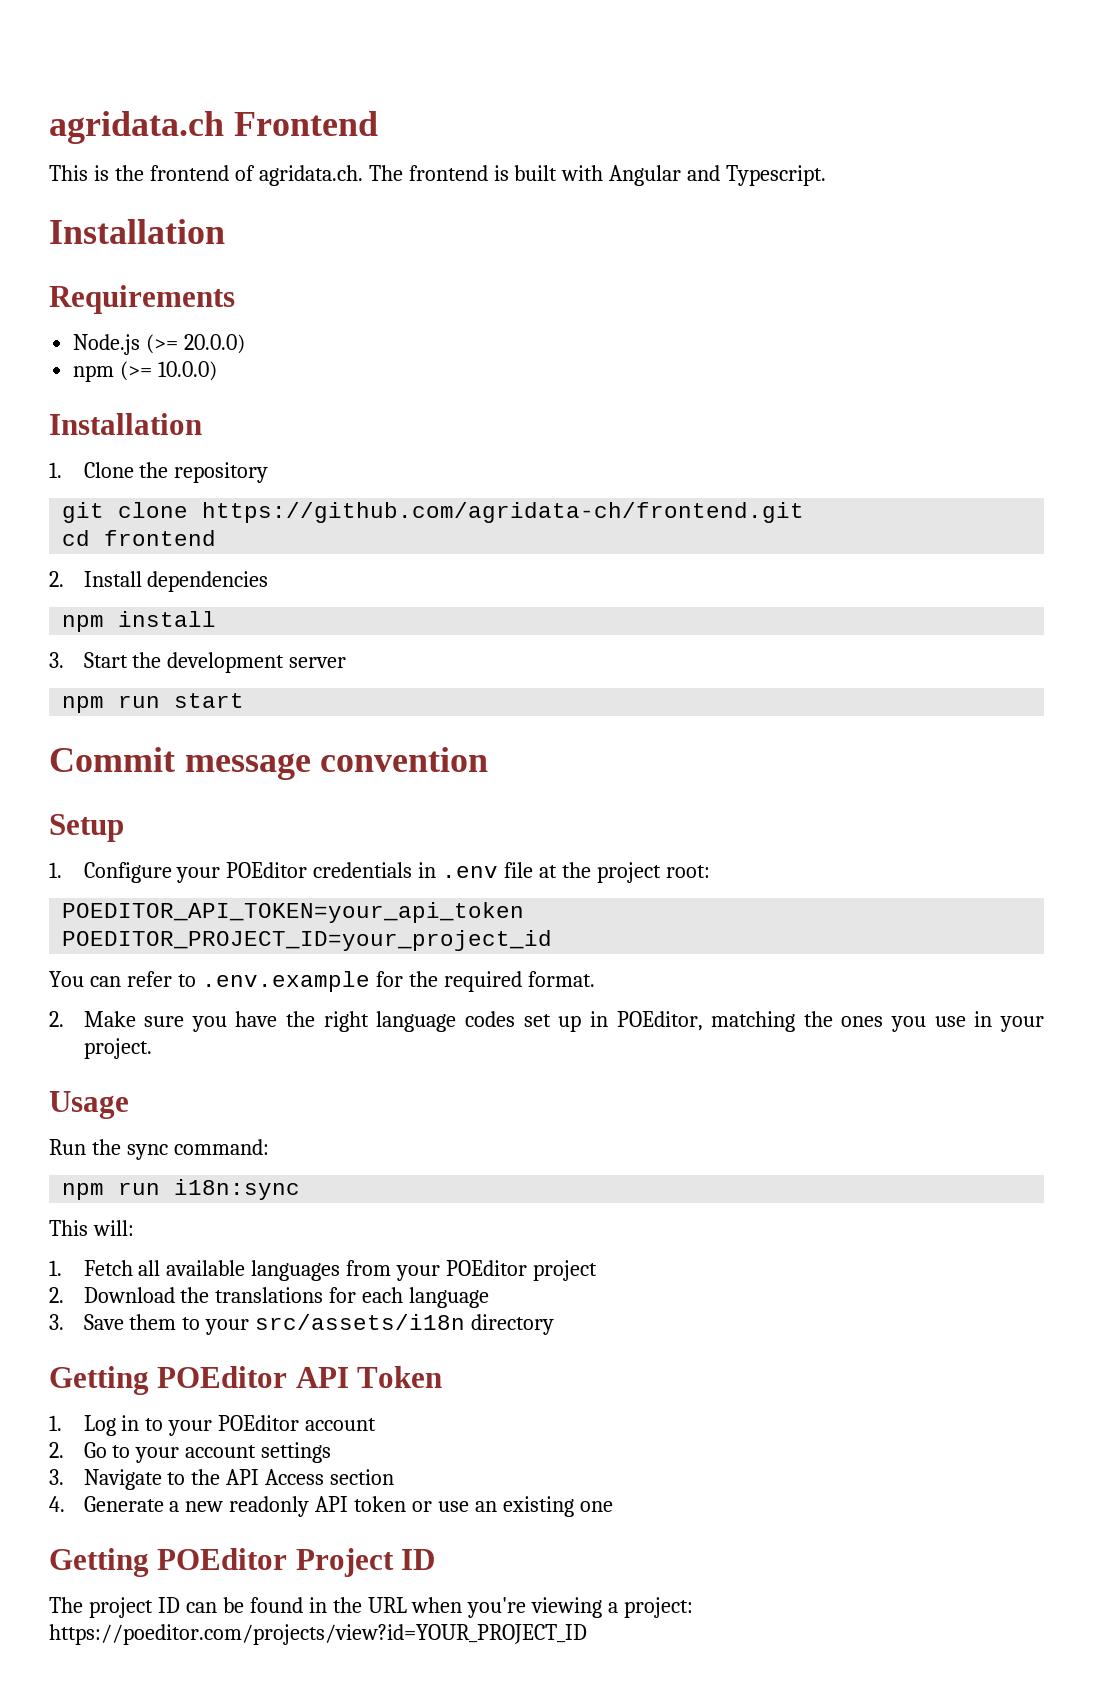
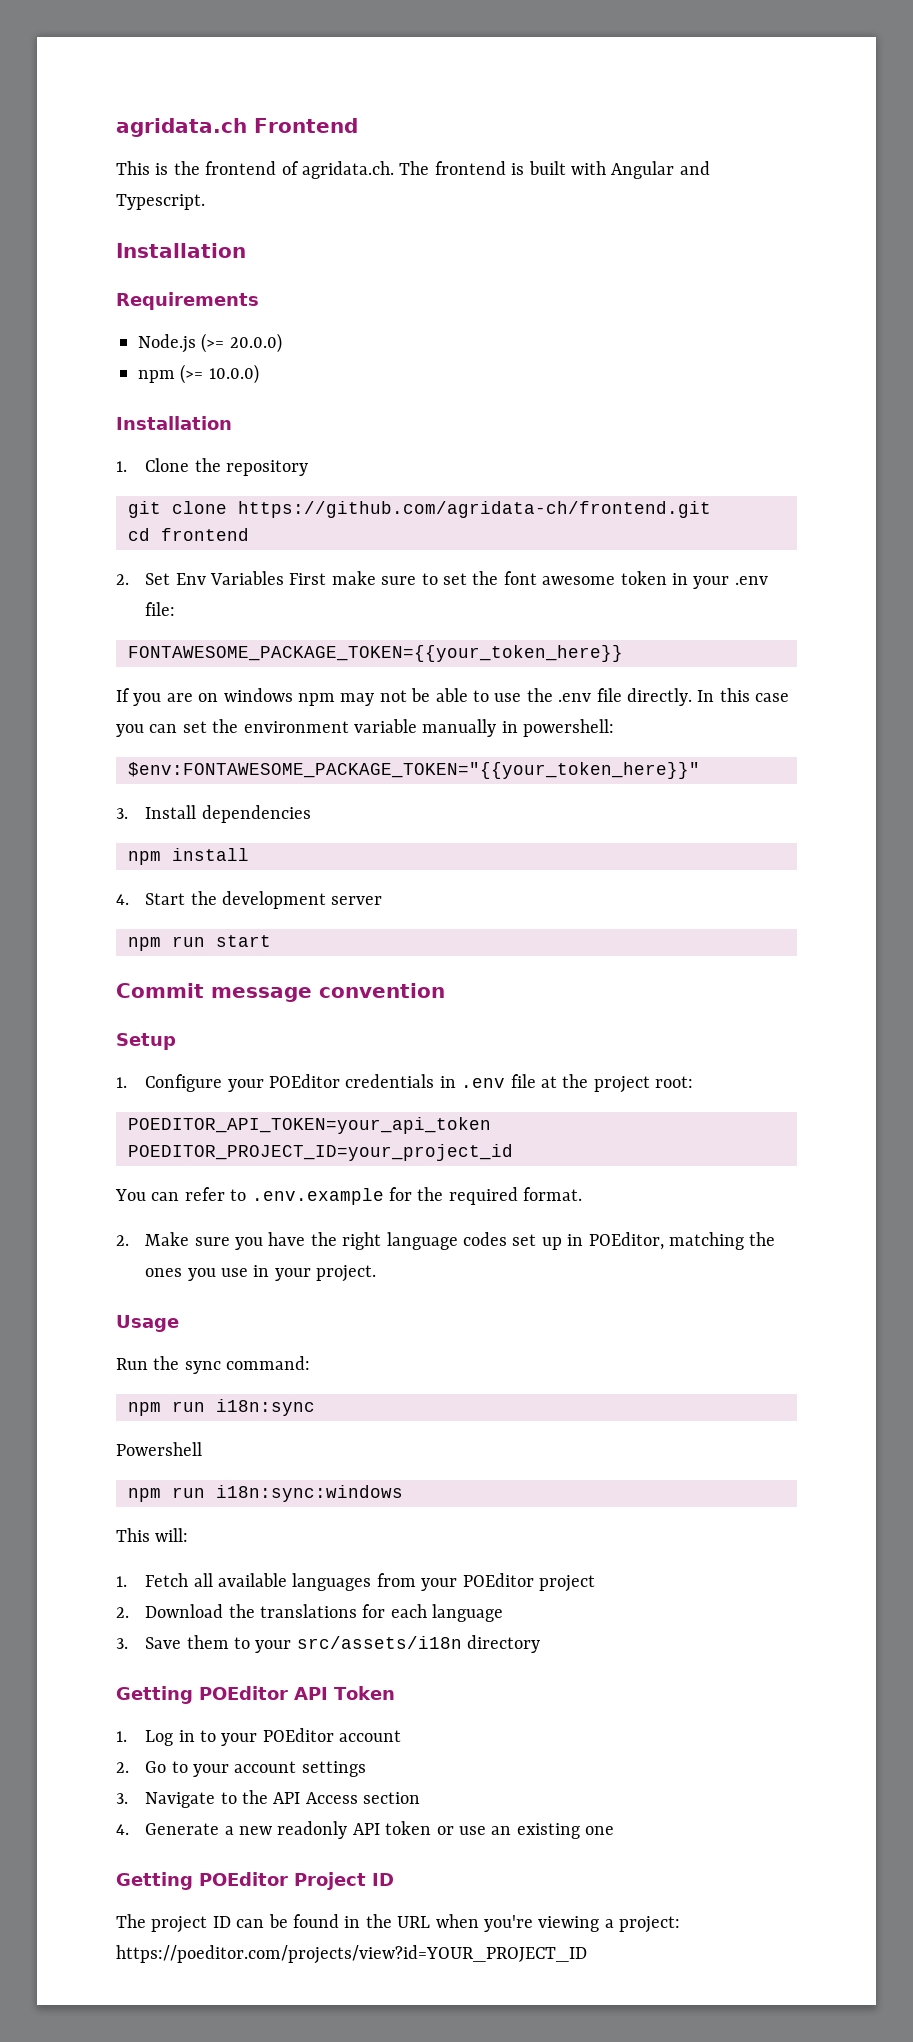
(64, 579) none -> [145,571,768,589] [145,602,176,616] [128,645,623,662] [116,688,790,706] [116,719,615,737] [128,762,700,779] [116,808,128,819] Set Env Variables First make sure to set the font awesome token in your .env file: // FONTAWESOME_PACKAGE_TOKEN={{your_token_here}} // If you are on windows npm may not be able to use the .env file directly. In this case you can set the environment variable manually in powershell: // $env:FONTAWESOME_PACKAGE_TOKEN="{{your_token_here}}" // 3.
[49,652,64,668] 3. -> [116,894,129,905] 4.
(301, 1189) none -> [116,1442,202,1456] [128,1485,403,1502] // Powershell // npm run i18n:sync:windows

